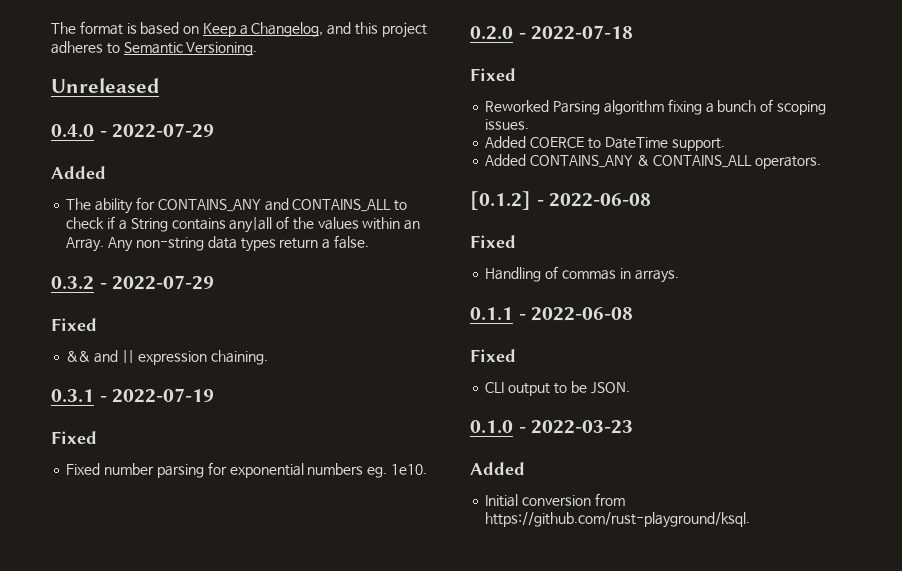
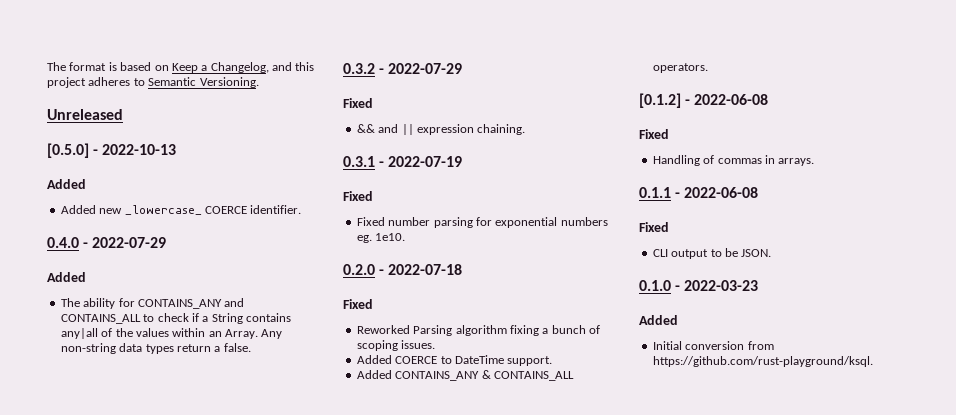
(159, 85) none -> [47,143,177,158] [47,179,86,189] [60,205,302,215] // [0.5.0] - 2022-10-13 // Added // Added new _lowercase_ COERCE identifier.

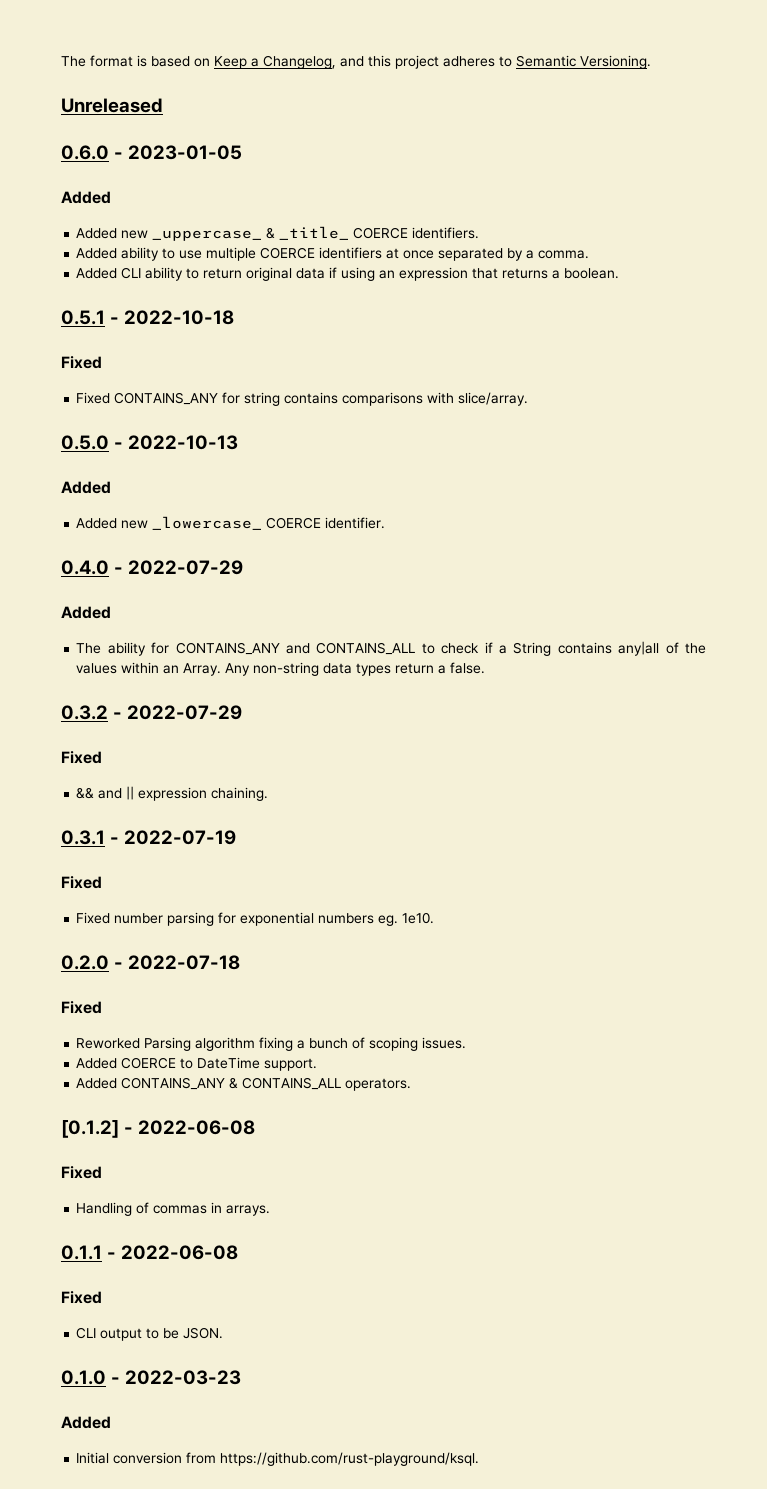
[47,143,89,158] [0.5.0] -> [61,145,243,160] [61,191,111,204] [76,226,480,241] [76,247,590,261] [76,267,620,281] [61,310,235,325] [61,356,102,369] [76,392,529,406] [61,435,109,450] 0.6.0 - 2023-01-05 // Added // Added new _uppercase_ & _title_ COERCE identifiers. // Added ability to use multiple COERCE identifiers at once separated by a comma. // Added CLI ability to return original data if using an expression that returns a boolean. // 0.5.1 - 2022-10-18 // Fixed // Fixed CONTAINS_ANY for string contains comparisons with slice/array. // 0.5.0

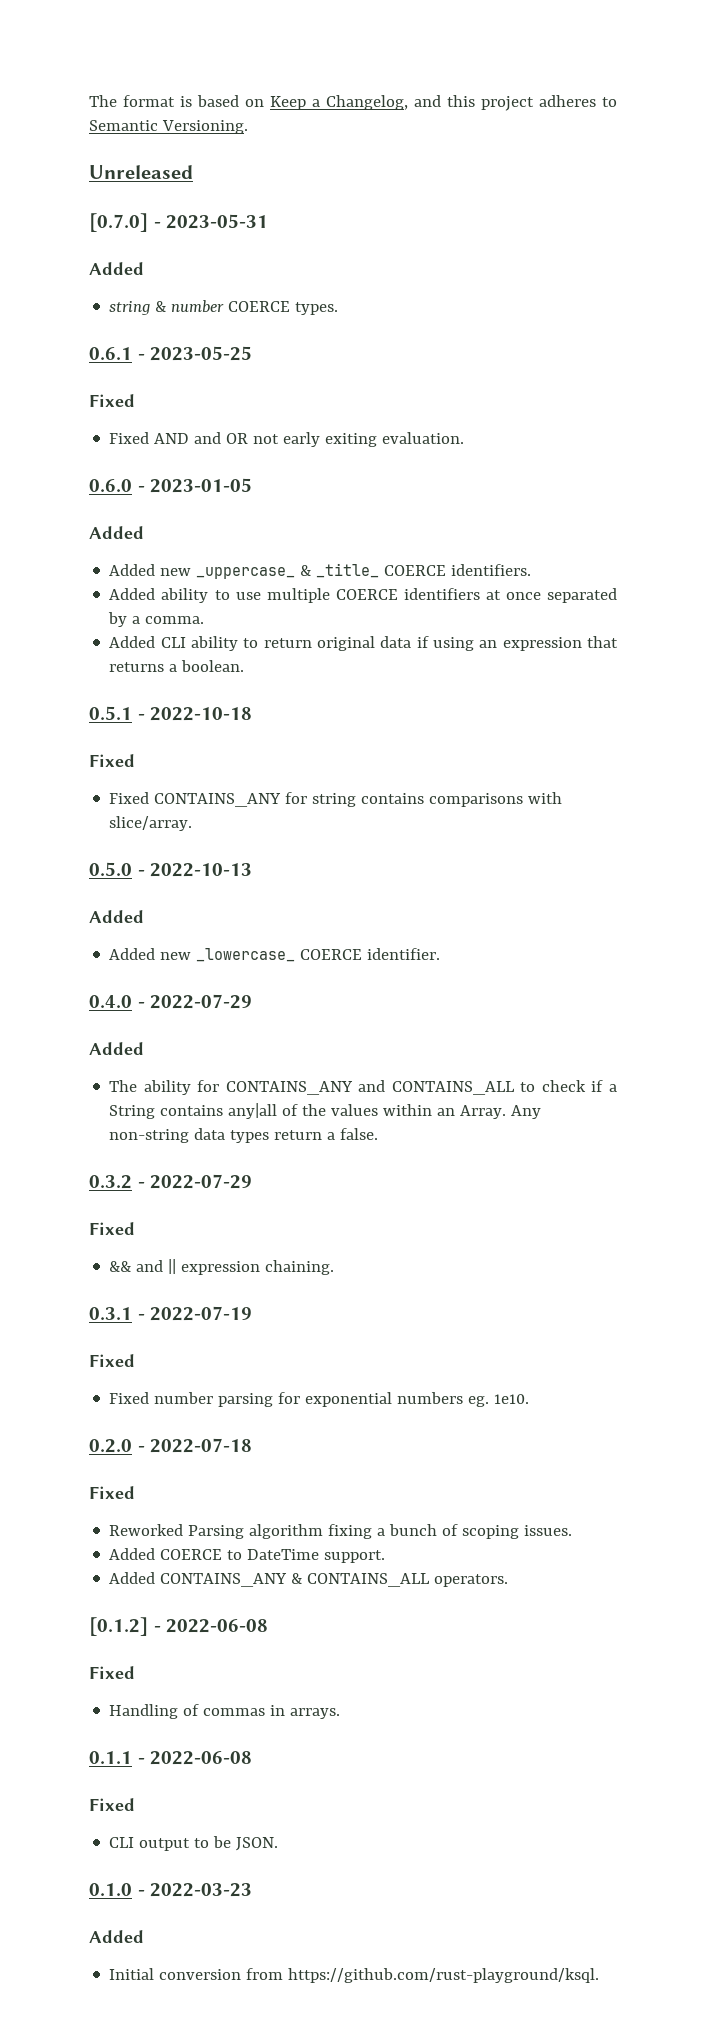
(163, 105) none -> [89,213,269,232] [89,262,144,275] [109,300,339,315] [89,346,253,361] [89,394,135,407] [109,432,465,447] // [0.7.0] - 2023-05-31 // Added // string & number COERCE types. // 0.6.1 - 2023-05-25 // Fixed // Fixed AND and OR not early exiting evaluation.

